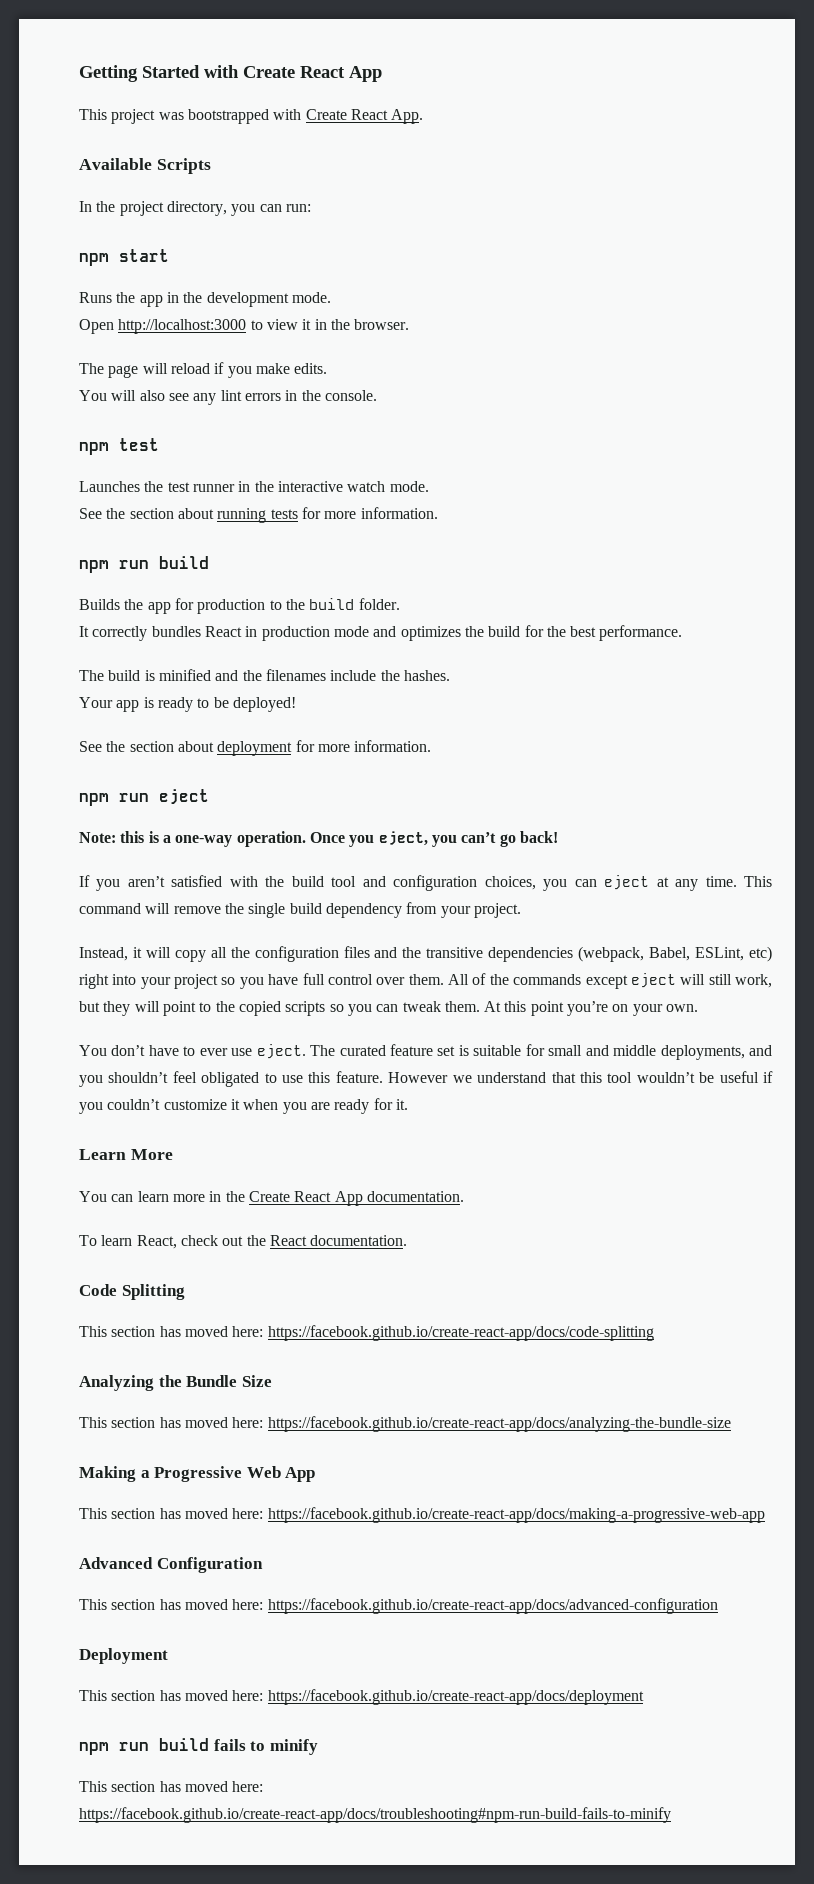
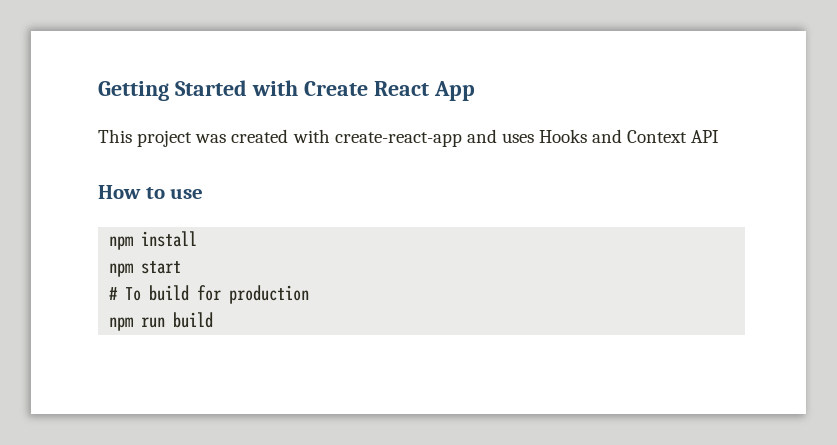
[187,109,424,124] [79,158,211,174] [79,201,311,216] [79,249,169,266] [79,292,331,307] [79,319,410,334] [79,362,328,378] [79,390,377,405] [79,438,159,455] [79,481,429,492] [79,507,438,523] [79,556,209,573] [79,598,400,614] [79,625,683,641] [79,669,450,681] [79,697,296,712] [79,740,432,756] [79,789,209,806] [79,831,558,847] [79,875,772,891] [79,902,521,918] [79,946,773,962] [79,973,772,989] [79,1001,699,1016] [79,1044,773,1060] [79,1071,773,1087] [79,1098,408,1114] [79,1149,173,1160] [79,1191,464,1206] [79,1235,408,1249] [79,1284,185,1300] [79,1325,654,1341] [79,1375,272,1391] [79,1416,731,1432] [79,1466,316,1482] [79,1507,765,1523] [79,1557,263,1573] [79,1598,718,1614] [79,1648,168,1664] [79,1689,644,1705] [79,1738,318,1755] [79,1781,264,1792] [79,1807,671,1823] bootstrapped with Create React App. // Available Scripts // In the project directory, you can run: // npm start // Runs the app in the development mode. // Open http://localhost:3000 to view it in the browser. // The page will reload if you make edits. // You will also see any lint errors in the console. // npm test // Launches the test runner in the interactive watch mode. // See the section about running tests for more information. // npm run build // Builds the app for production to the build folder. // It correctly bundles React in production mode and optimizes the build for the best performance. // The build is minified and the filenames include the hashes. // Your app is ready to be deployed! // See the section about deployment for more information. // npm run eject // Note: this is a one-way operation. Once you eject, you can’t go back! // If you aren’t satisfied with the build tool and configuration choices, you can eject at any time. This command will remove the single build dependency from your project. // Instead, it will copy all the configuration files and the transitive dependencies (webpack, Babel, ESLint, etc) right into your project so you have full control over them. All of the commands except eject will still work, but they will point to the copied scripts so you can tweak them. At this point you’re on your own. // You don’t have to ever use eject. The curated feature set is suitable for small and middle deployments, and you shouldn’t feel obligated to use this feature. However we understand that this tool wouldn’t be useful if you couldn’t customize it when you are ready for it. // Learn More // You can learn more in the Create React App documentation. // To learn React, check out the React documentation. // Code Splitting // This section has moved here: https://facebook.github.io/create-react-app/docs/code-splitting // Analyzing the Bundle Size // This section has moved here: https://facebook.github.io/create-react-app/docs/analyzing-the-bundle-size // Making a Progressive Web App // This section has moved here: https://facebook.github.io/create-react-app/docs/making-a-progressive-web-app // Advanced Configuration // This section has moved here: https://facebook.github.io/create-react-app/docs/advanced-configuration // Deployment // This section has moved here: https://facebook.github.io/create-react-app/docs/deployment // npm run build fails to minify // This section has moved here: https://facebook.github.io/create-react-app/docs/troubleshooting#npm-run-build-fails-to-minify -> [231,129,720,147] [98,185,204,199] [109,231,198,250] [109,261,182,277] [109,285,310,304] [109,312,214,331] created with create-react-app and uses Hooks and Context API // How to use // npm install // npm start // # To build for production // npm run build

